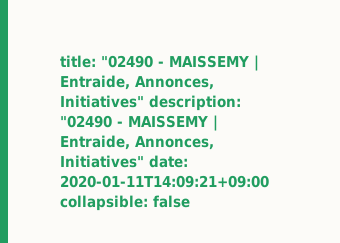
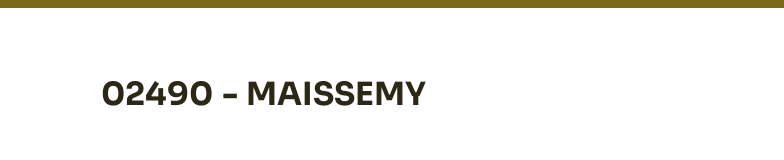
[60,55,259,71] [60,75,214,90] [60,95,241,111] [60,115,218,131] [60,135,214,150] [60,155,188,168] [60,175,269,188] [60,195,190,211] title: "02490 - MAISSEMY | Entraide, Annonces, Initiatives" description: "02490 - MAISSEMY | Entraide, Annonces, Initiatives" date: 2020-01-11T14:09:21+09:00 collapsible: false -> [101,80,427,106] 02490 - MAISSEMY

